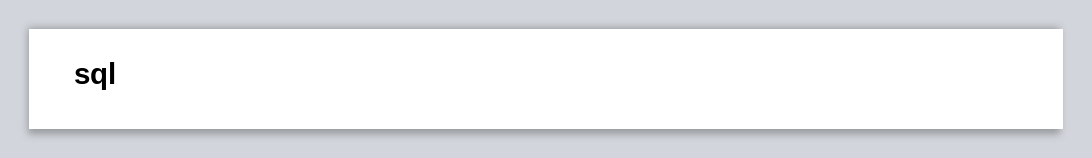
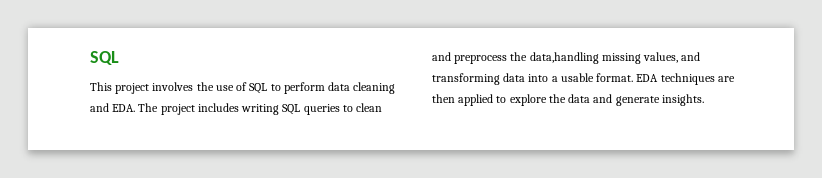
[74,62,116,90] sql -> [90,51,119,65] [90,82,396,94] [90,103,383,115] [432,52,701,64] [432,73,735,85] [432,94,704,106] SQL // This project involves the use of SQL to perform data cleaning and EDA. The project includes writing SQL queries to clean and preprocess the data,handling missing values, and transforming data into a usable format. EDA techniques are then applied to explore the data and generate insights.

